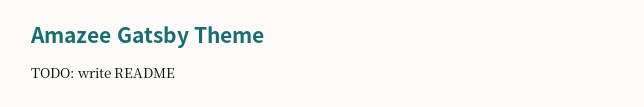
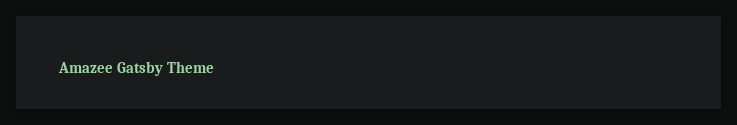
[31,68,176,78] // TODO: write README -> (215, 67) none

